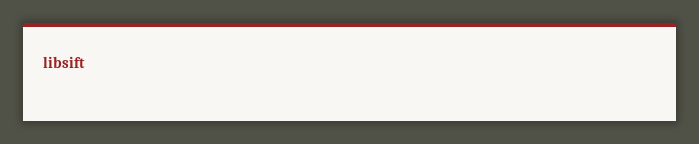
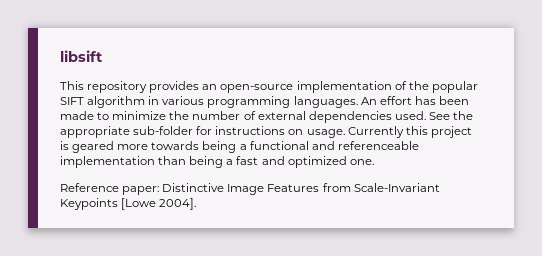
(85, 62) none -> [60,81,478,93] [60,96,469,108] [60,111,474,123] [60,126,472,138] [60,141,419,153] [60,156,374,168] [60,183,440,195] [60,198,197,210] // This repository provides an open-source implementation of the popular SIFT algorithm in various programming languages. An effort has been made to minimize the number of external dependencies used. See the appropriate sub-folder for instructions on usage. Currently this project is geared more towards being a functional and referenceable implementation than being a fast and optimized one. // Reference paper: Distinctive Image Features from Scale-Invariant Keypoints [Lowe 2004].

